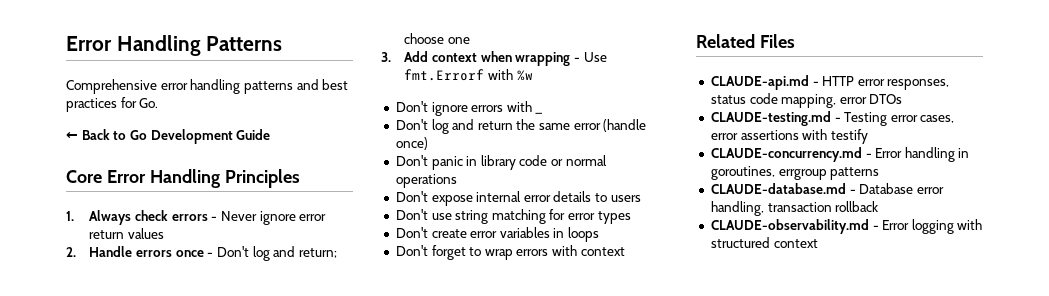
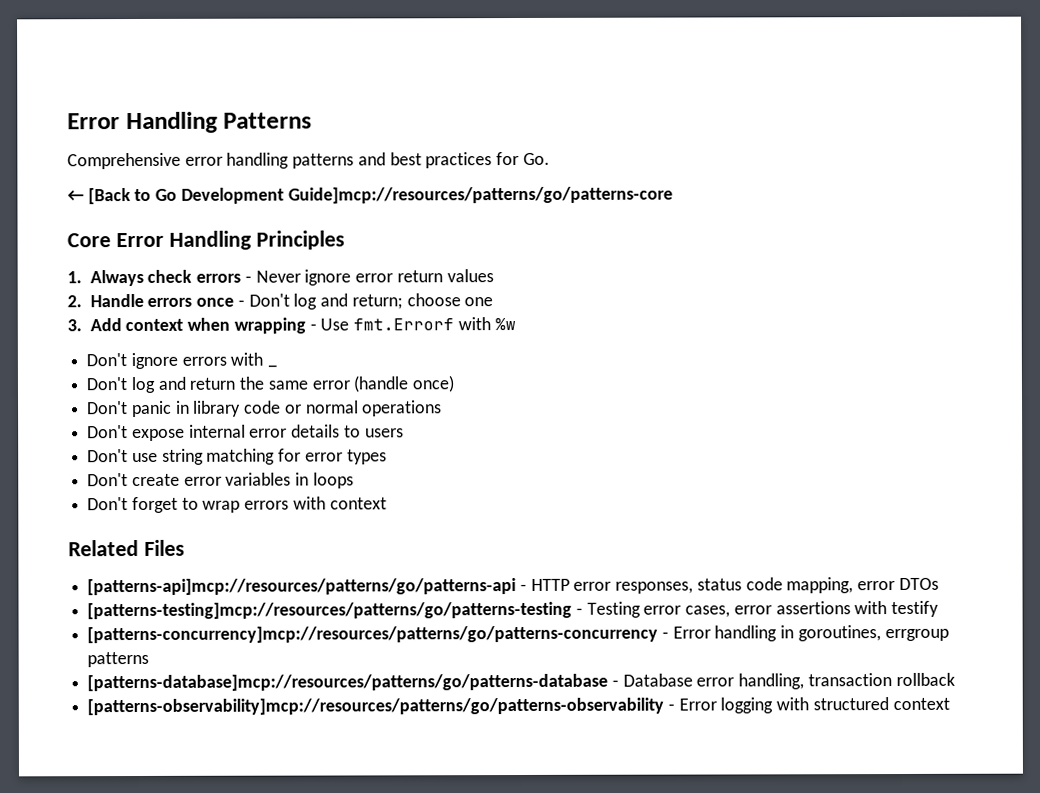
[81,129,110,140] Back -> [87,188,131,205] [Back
[236,129,271,140] Guide -> [287,186,673,204] Guide]mcp://resources/patterns/go/patterns-core
[710,75,809,90] CLAUDE-api.md -> [87,578,517,596] [patterns-api]mcp://resources/patterns/go/patterns-api
[710,111,831,126] CLAUDE-testing.md -> [87,601,573,620] [patterns-testing]mcp://resources/patterns/go/patterns-testing
[710,147,862,162] CLAUDE-concurrency.md -> [87,625,659,644] [patterns-concurrency]mcp://resources/patterns/go/patterns-concurrency
[710,183,846,194] CLAUDE-database.md -> [87,673,609,692] [patterns-database]mcp://resources/patterns/go/patterns-database
[710,219,869,234] CLAUDE-observability.md -> [87,697,665,716] [patterns-observability]mcp://resources/patterns/go/patterns-observability

